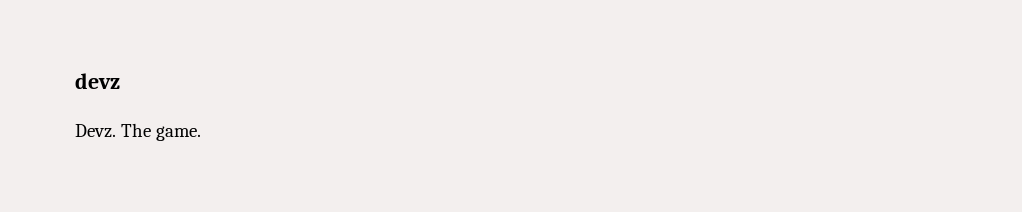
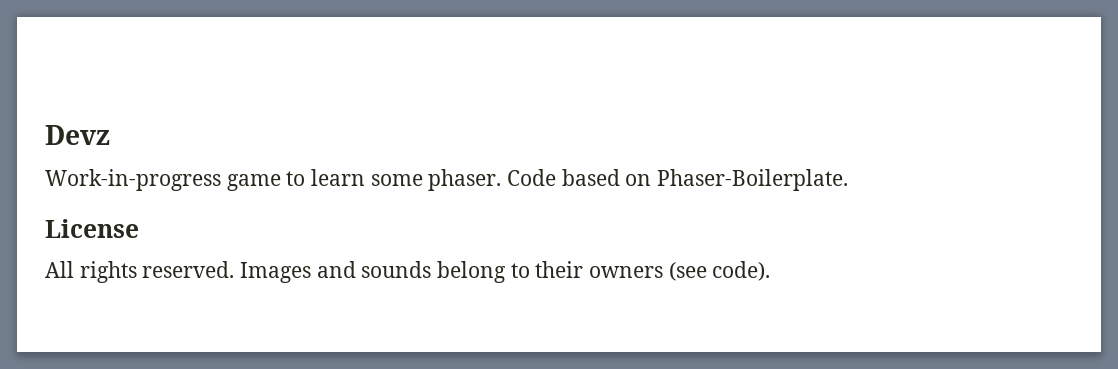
[75,73,120,89] [75,123,202,141] devz // Devz. The game. -> [45,125,110,145] [45,169,849,191] [45,219,139,238] [45,261,771,283] Devz // Work-in-progress game to learn some phaser. Code based on Phaser-Boilerplate. // License // All rights reserved. Images and sounds belong to their owners (see code).

